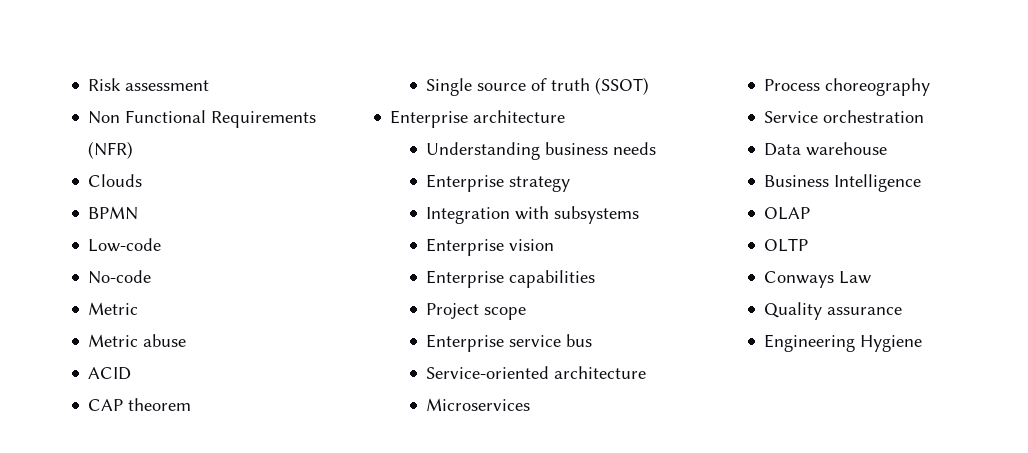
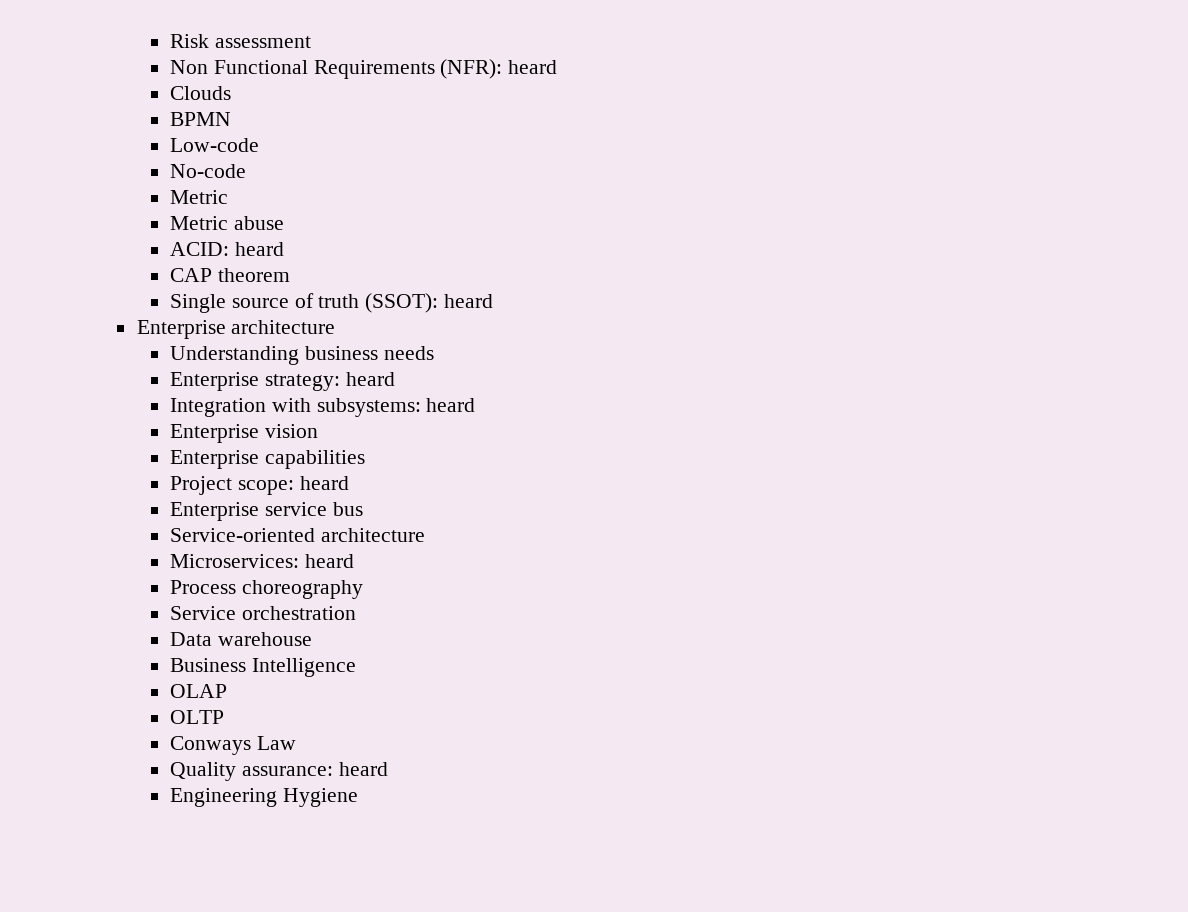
[88,141,134,159] (NFR) -> [440,59,558,79] (NFR): heard
[88,367,132,380] ACID -> [169,242,284,256] ACID: heard
[595,77,650,95] (SSOT) -> [365,293,493,313] (SSOT): heard
[509,176,571,192] strategy -> [264,372,395,391] strategy: heard
[554,206,640,224] subsystems -> [316,398,476,417] subsystems: heard
[484,307,527,320] scope -> [237,476,349,495] scope: heard
[426,398,531,411] Microservices -> [169,554,354,568] Microservices: heard
[827,307,903,315] assurance -> [241,762,388,776] assurance: heard

